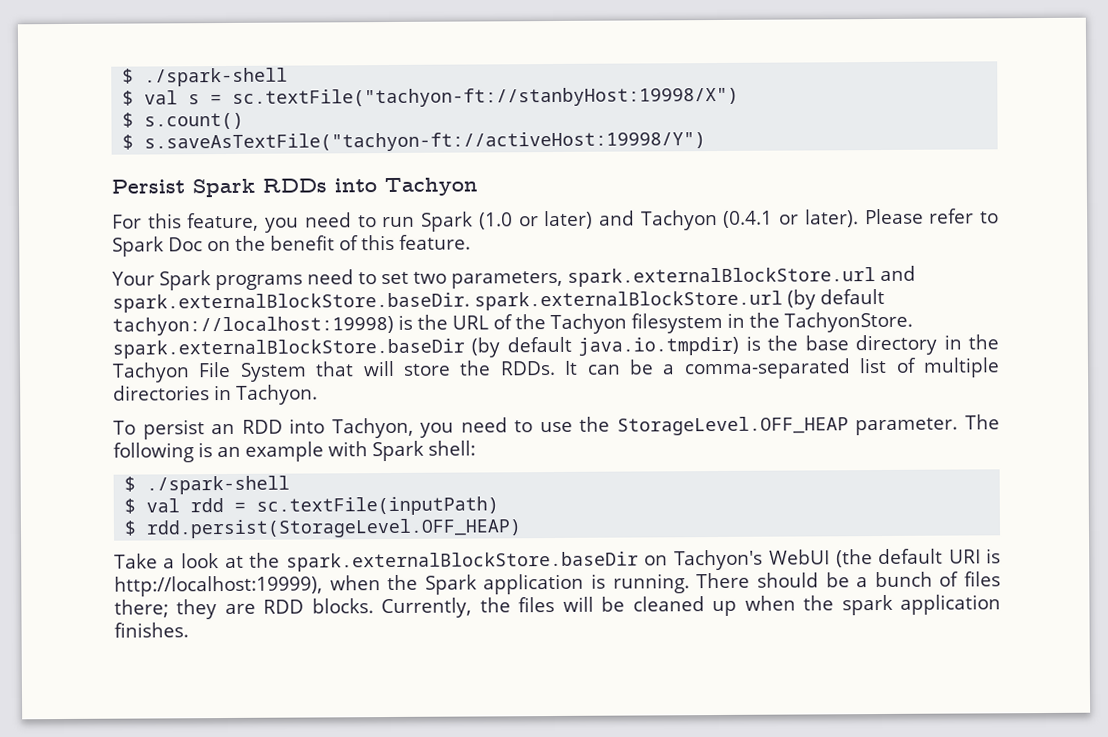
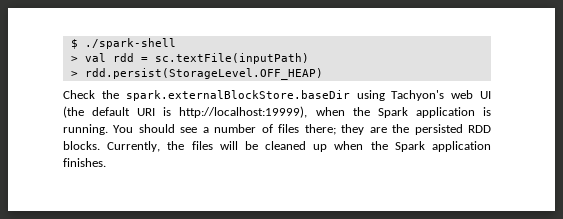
[122,67,289,87] [122,86,740,108] [122,112,245,130] [122,131,707,153] [111,177,478,198] [112,208,1000,233] [112,234,471,257] [112,265,916,291] [112,288,885,313] [112,311,913,336] [112,334,1000,359] [112,357,1000,383] [113,384,318,405] [113,414,1000,440] [113,440,476,463] [124,475,291,495] [124,498,137,514] $ ./spark-shell // $ val s = sc.textFile("tachyon-ft://stanbyHost:19998/X") // $ s.count() // $ s.saveAsTextFile("tachyon-ft://activeHost:19998/Y") // Persist Spark RDDs into Tachyon // For this feature, you need to run Spark (1.0 or later) and Tachyon (0.4.1 or later). Please refer to Spark Doc on the benefit of this feature. // Your Spark programs need to set two parameters, spark.externalBlockStore.url and spark.externalBlockStore.baseDir. spark.externalBlockStore.url (by default tachyon://localhost:19998) is the URL of the Tachyon filesystem in the TachyonStore. spark.externalBlockStore.baseDir (by default java.io.tmpdir) is the base directory in the Tachyon File System that will store the RDDs. It can be a comma-separated list of multiple directories in Tachyon. // To persist an RDD into Tachyon, you need to use the StorageLevel.OFF_HEAP parameter. The following is an example with Spark shell: // $ ./spark-shell // $ -> [70,38,176,49] [70,56,78,62] $ ./spark-shell // >
[124,520,138,536] $ -> [70,71,78,77] >
[114,549,830,572] Take a look at the spark.externalBlockStore.baseDir on Tachyon's WebUI -> [63,90,491,101] Check the spark.externalBlockStore.baseDir using Tachyon's web UI
[696,571,933,589] There should be a bunch -> [113,124,257,133] You should see a number
(256, 609) none -> [392,124,463,135] the persisted
[841,594,893,616] spark -> [394,141,425,152] Spark

